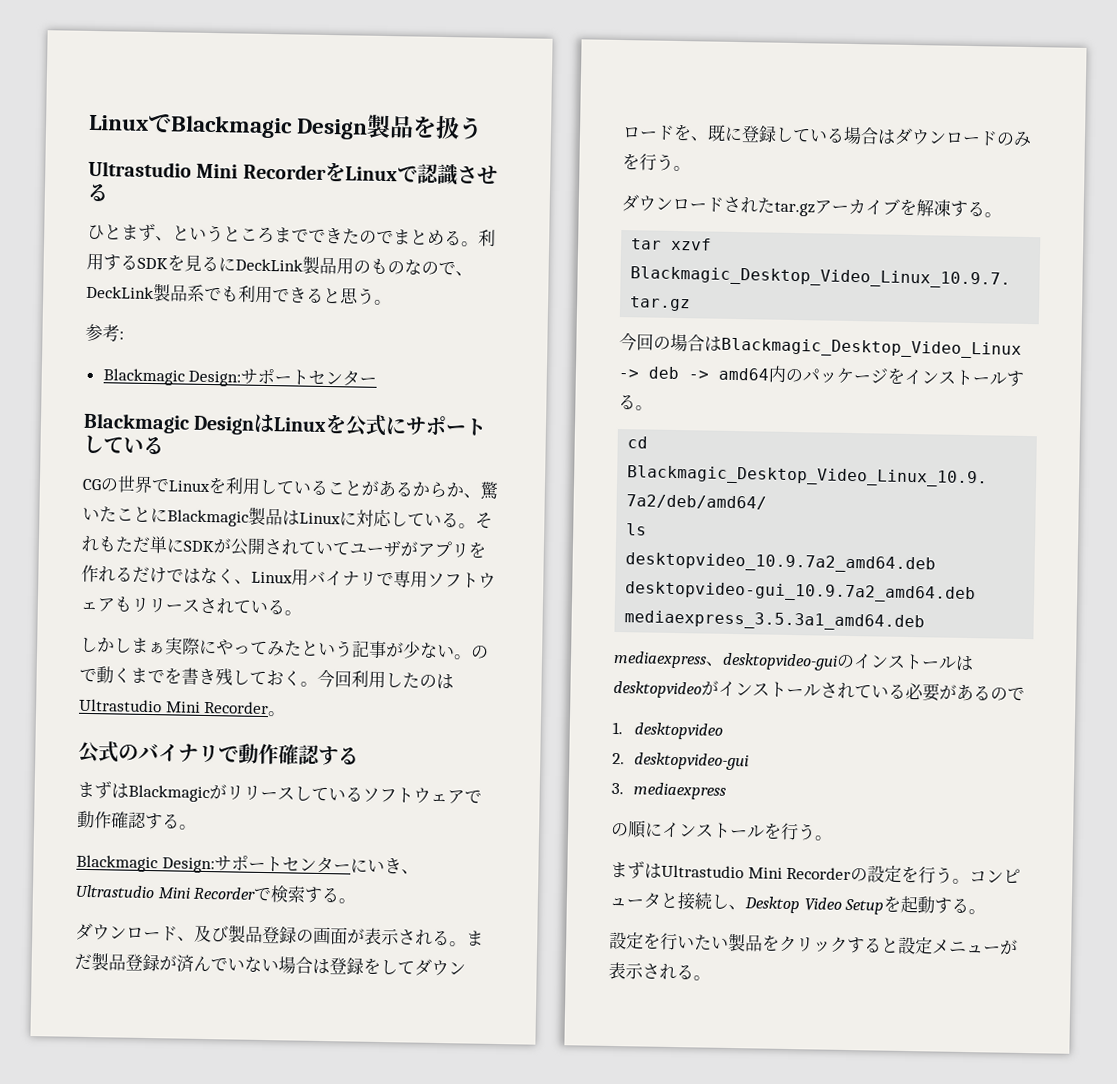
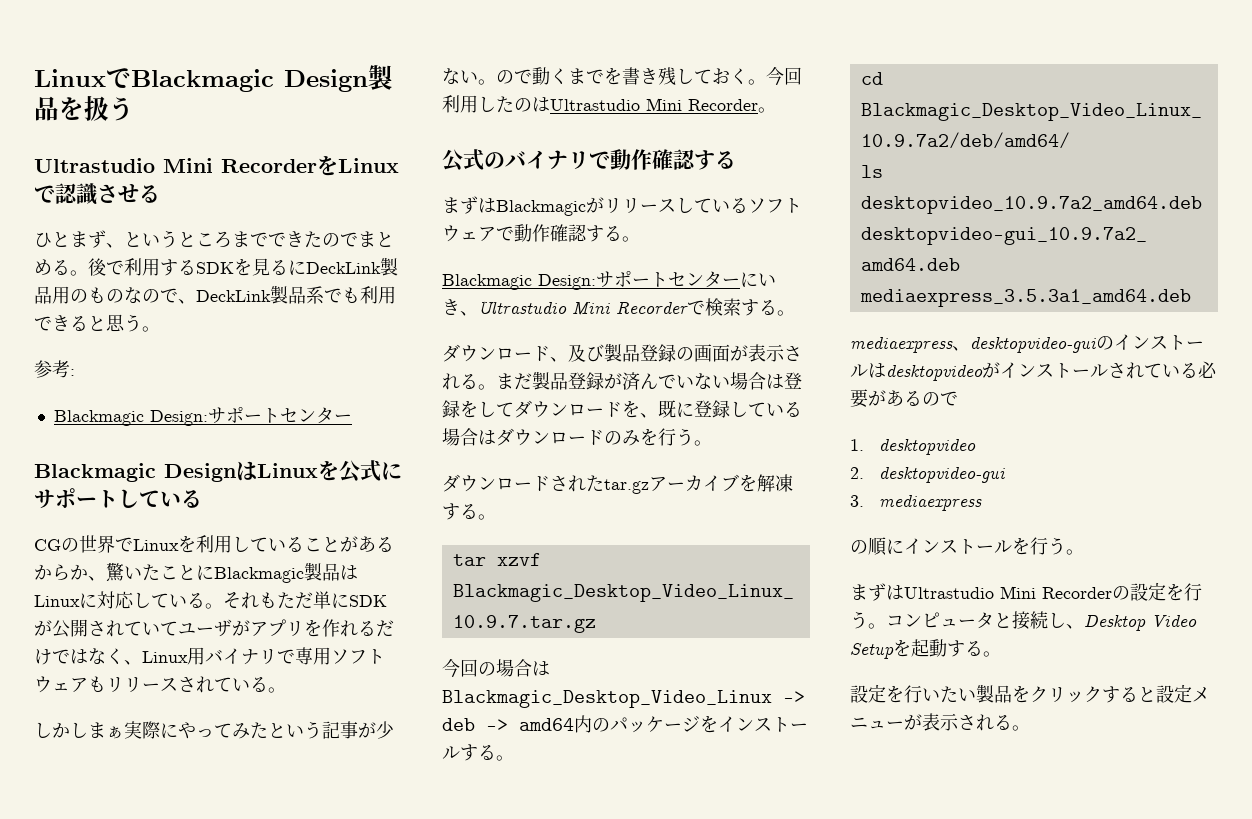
(479, 244) none -> [88,258,124,276] 後で

